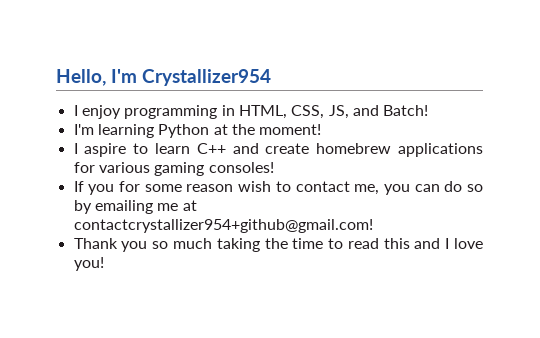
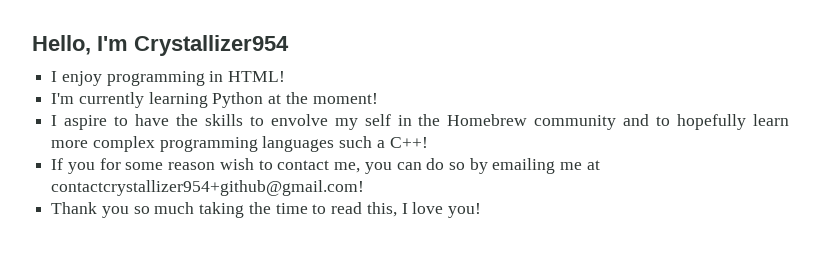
[238,105,429,119] [73,124,94,135] HTML, CSS, JS, and Batch! // I'm -> [228,71,286,82] [51,92,144,108] HTML! // I'm currently
[155,143,484,157] [73,162,274,176] learn C++ and create homebrew applications for various gaming consoles! -> [135,114,789,130] [51,136,428,152] have the skills to envolve my self in the Homebrew community and to hopefully learn more complex programming languages such a C++!
[383,238,441,249] this and -> [366,202,397,217] this,

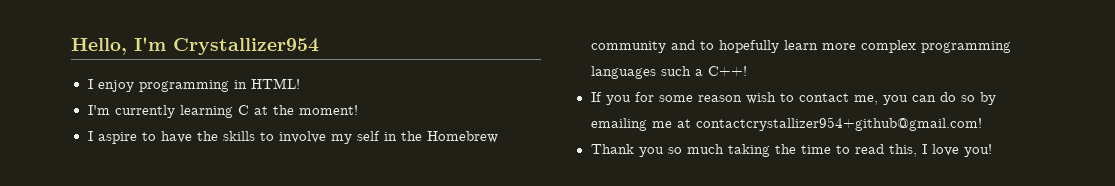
[212,92,264,108] Python -> [237,105,249,115] C
[270,114,328,126] envolve -> [278,131,326,143] involve

